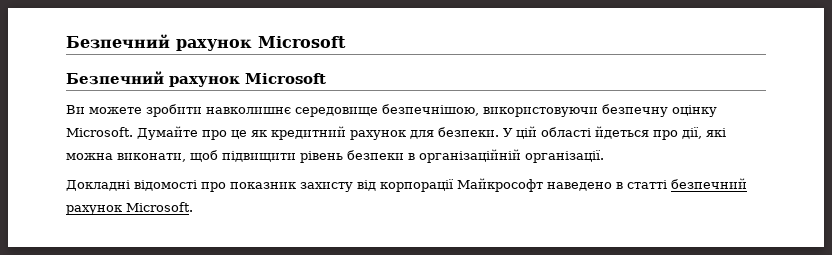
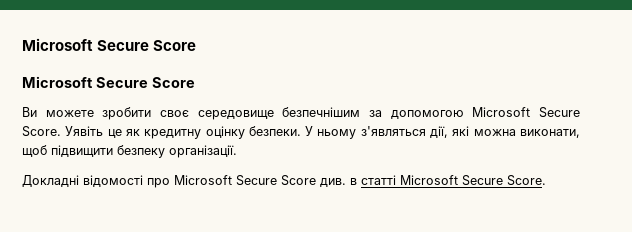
[66,34,346,51] [66,71,326,87] Безпечний рахунок Microsoft // Безпечний рахунок Microsoft -> [22,38,197,51] [22,76,195,88] Microsoft Secure Score // Microsoft Secure Score
[206,104,717,117] [66,126,678,140] навколишнє середовище безпечнішою, використовуючи безпечну оцінку Microsoft. Думайте про це як кредитний рахунок для безпеки. У цій області йдеться про -> [160,107,580,120] [22,126,426,139] своє середовище безпечнішим за допомогою Microsoft Secure Score. Уявіть це як кредитну оцінку безпеки. У ньому з'являться
[300,149,521,163] рівень безпеки в організаційній -> [117,145,165,158] безпеку
[230,178,747,192] [66,202,193,215] показник захисту від корпорації Майкрософт наведено в статті безпечний рахунок Microsoft. -> [174,175,546,187] Microsoft Secure Score див. в статті Microsoft Secure Score.

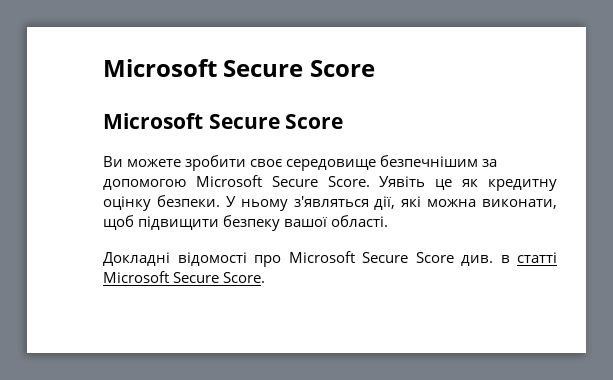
[169,145,237,158] організації. -> [284,215,389,227] вашої області.

